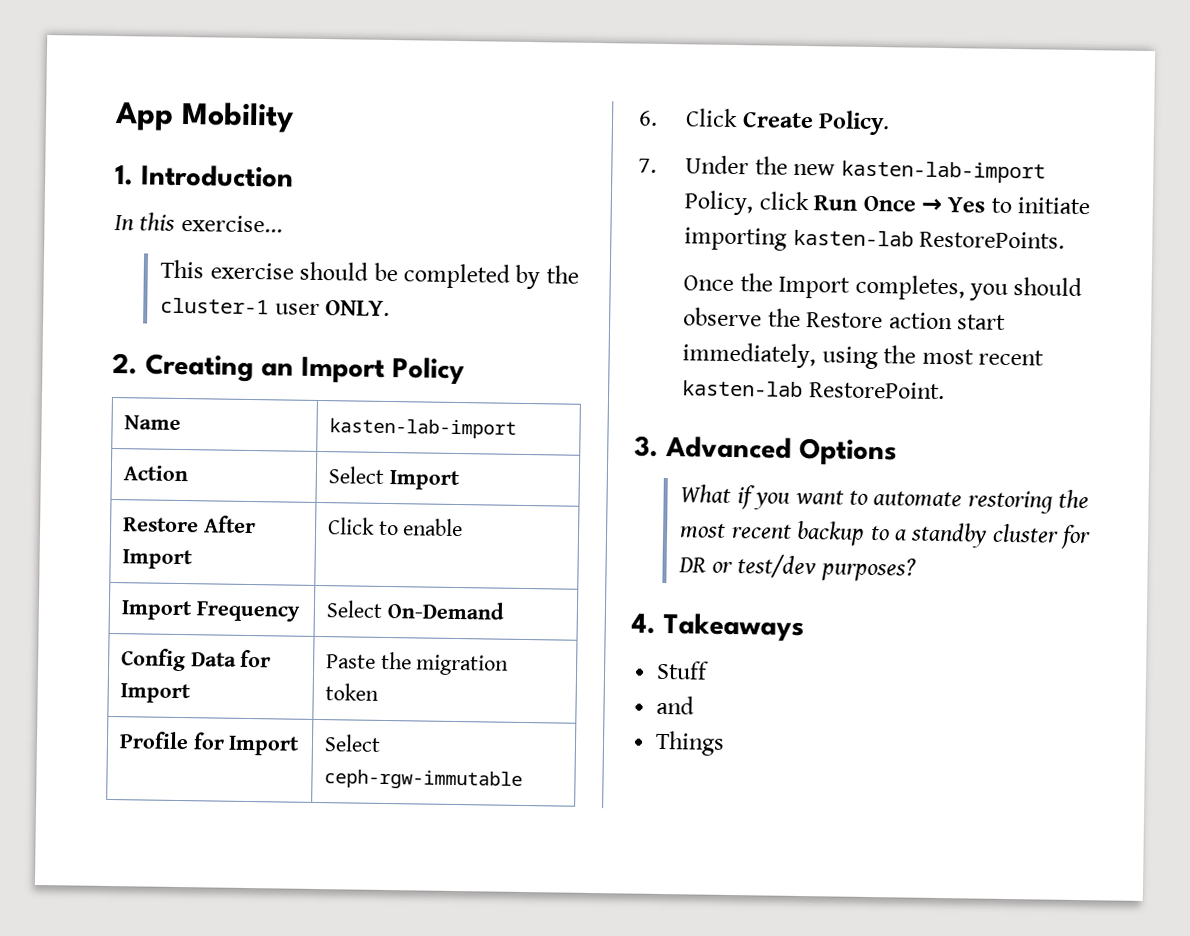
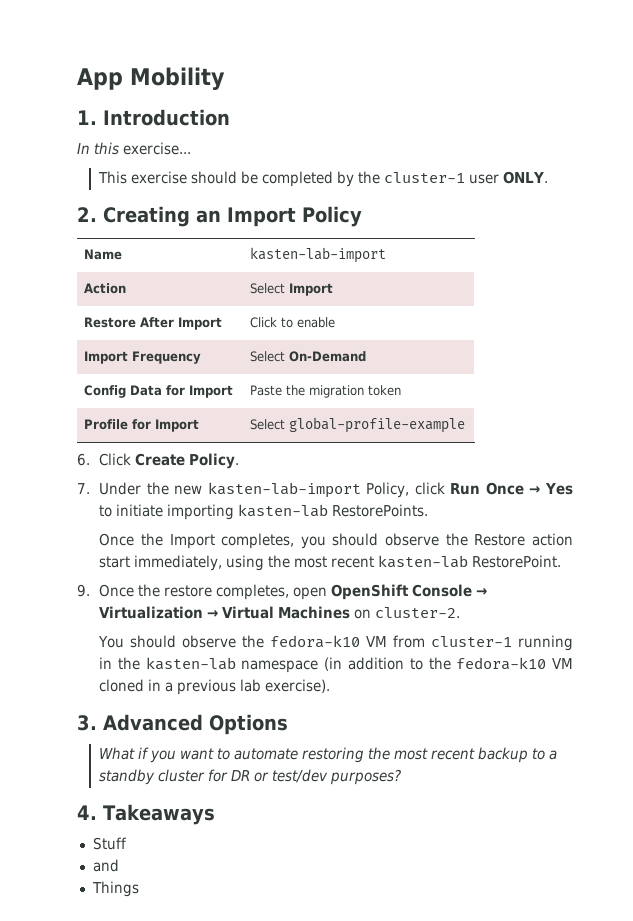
[323,769,523,790] ceph-rgw-immutable -> [289,417,466,433] global-profile-example
(945, 390) none -> [77,584,488,600] [99,606,461,619] [98,635,574,651] [99,657,573,673] [99,679,331,695] // 9. Once the restore completes, open OpenShift Console → Virtualization → Virtual Machines on cluster-2. // You should observe the fedora-k10 VM from cluster-1 running in the kasten-lab namespace (in addition to the fedora-k10 VM cloned in a previous lab exercise).

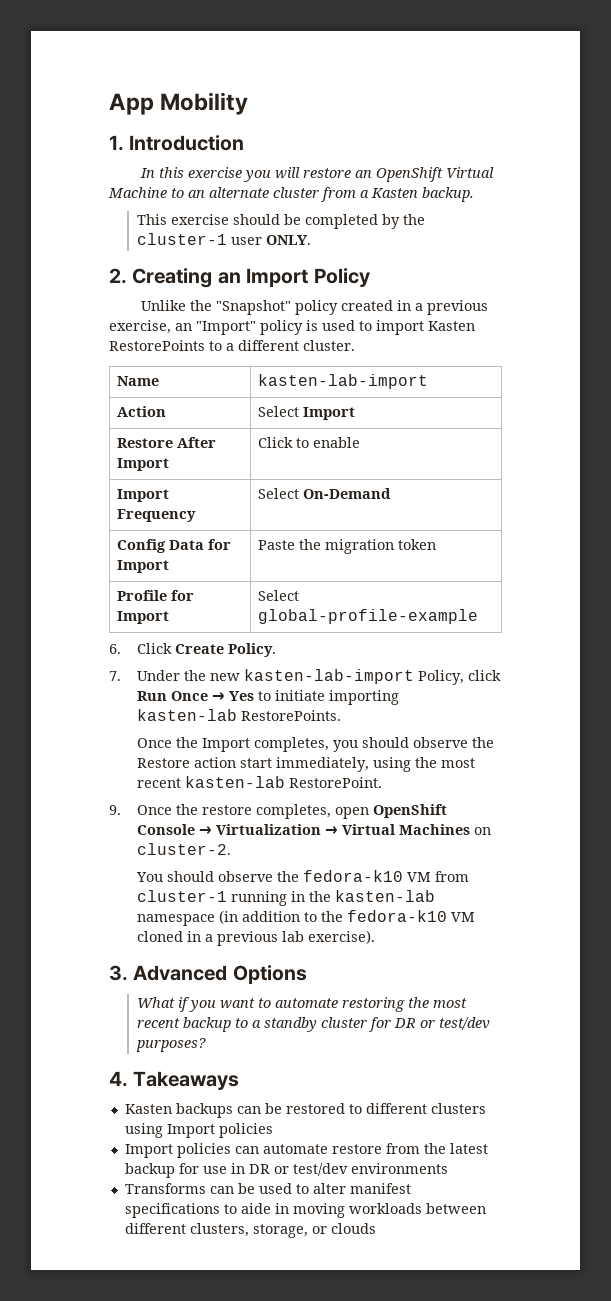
[123,142,191,155] exercise... -> [187,167,494,182] [108,187,474,202] exercise you will restore an OpenShift Virtual Machine to an alternate cluster from a Kasten backup.
(362, 216) none -> [140,300,488,315] [109,320,475,335] [109,340,355,351] // Unlike the "Snapshot" policy created in a previous exercise, an "Import" policy is used to import Kasten RestorePoints to a different cluster.
[92,837,127,850] [92,859,119,872] [91,881,139,897] Stuff // and // Things -> [124,1103,486,1118] [124,1123,273,1138] [124,1143,488,1158] [124,1163,448,1178] [124,1183,411,1194] [124,1203,486,1218] [124,1223,376,1238] Kasten backups can be restored to different clusters using Import policies // Import policies can automate restore from the latest backup for use in DR or test/dev environments // Transforms can be used to alter manifest specifications to aide in moving workloads between different clusters, storage, or clouds

